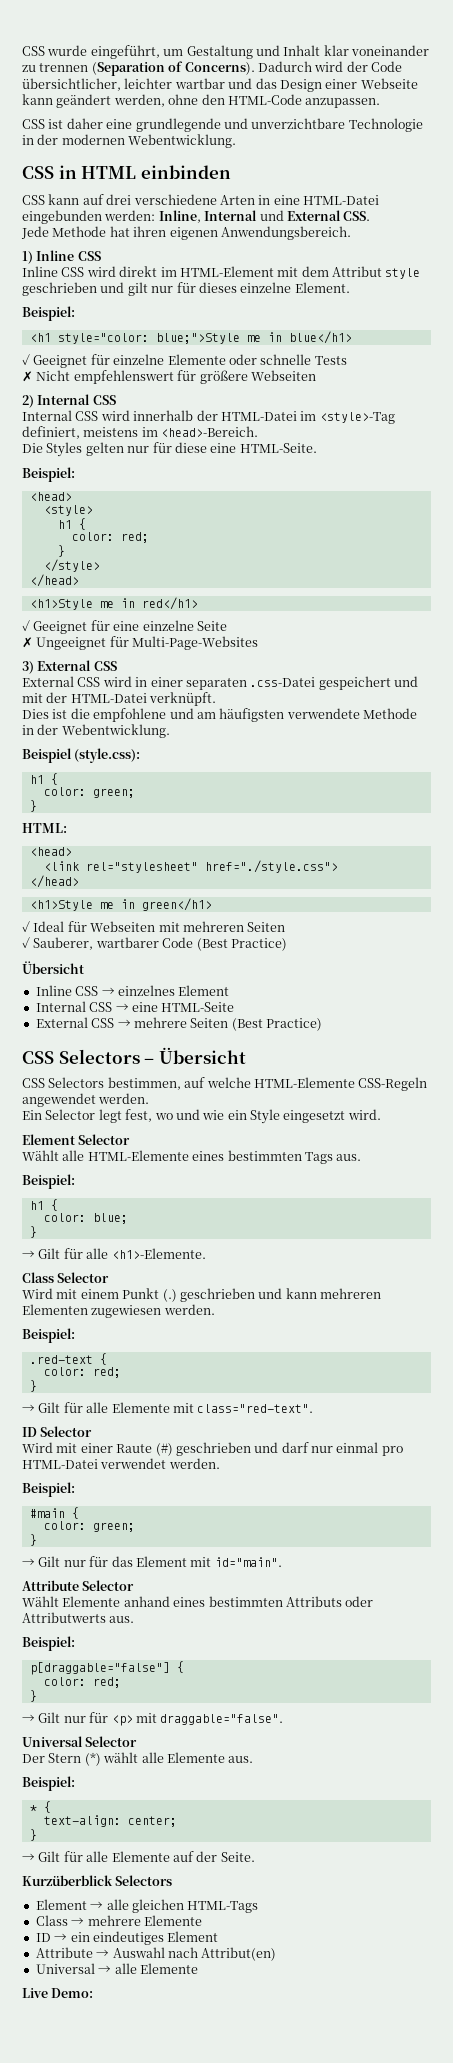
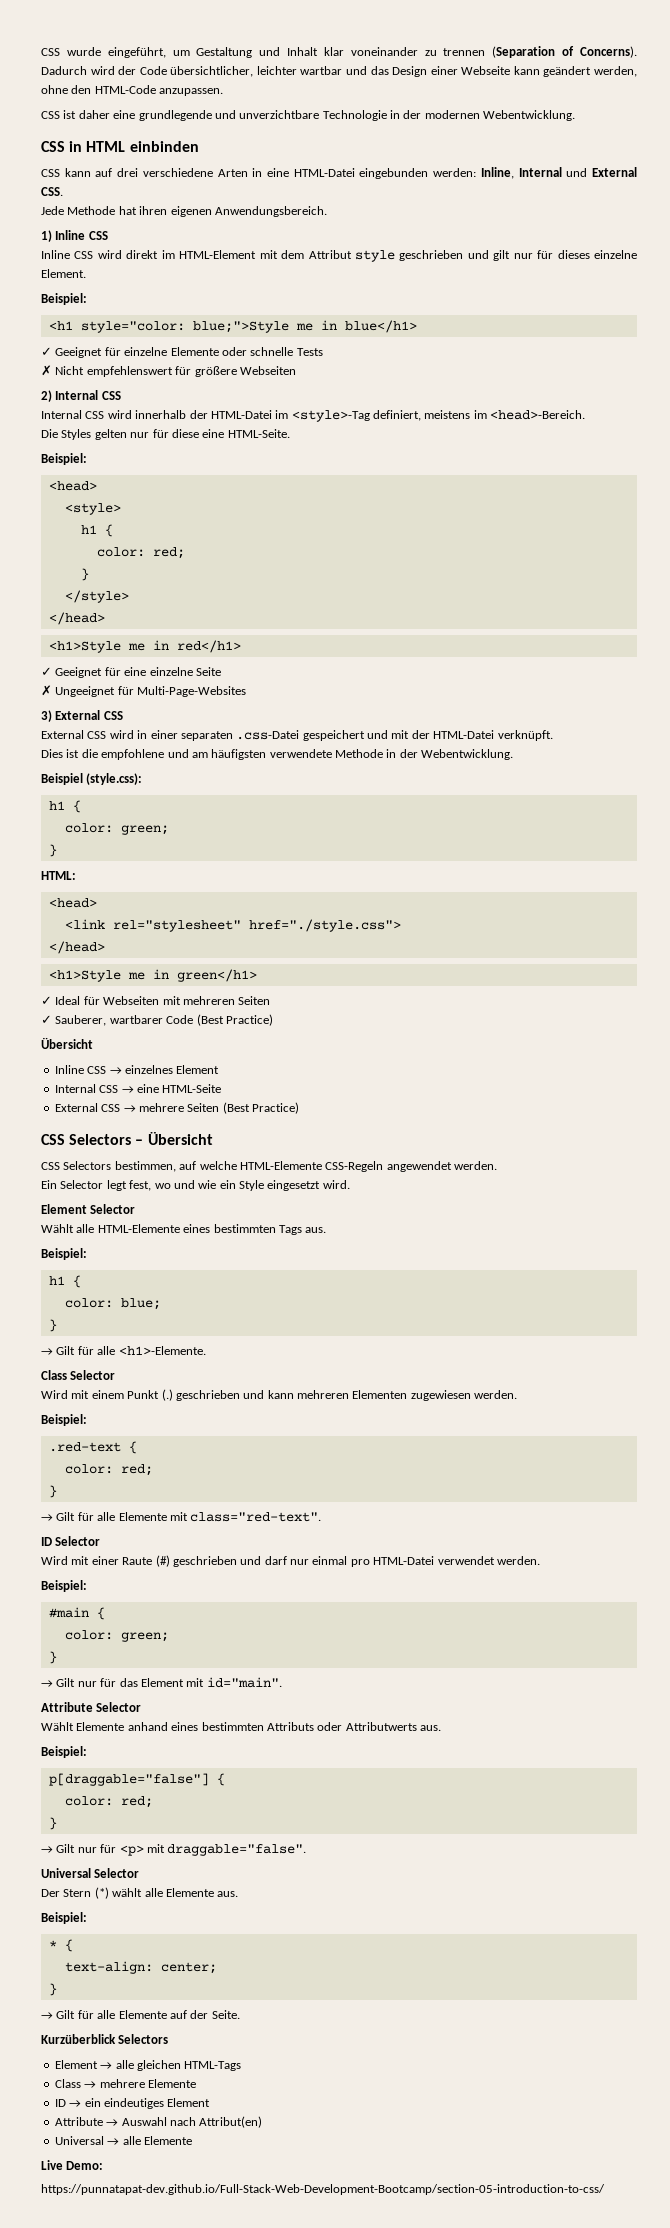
(94, 1993) none -> [41,2184,605,2195] // https://punnatapat-dev.github.io/Full-Stack-Web-Development-Bootcamp/section-05-introduction-to-css/

